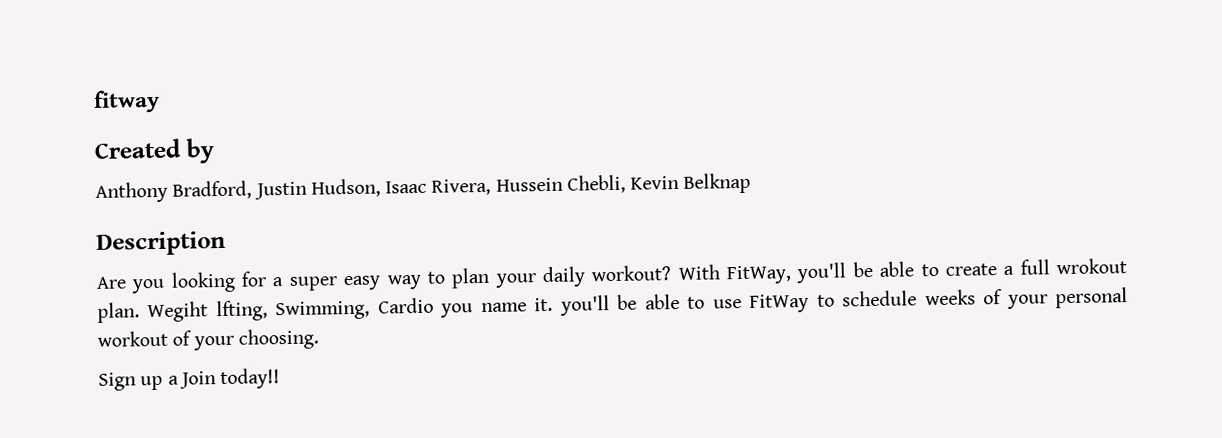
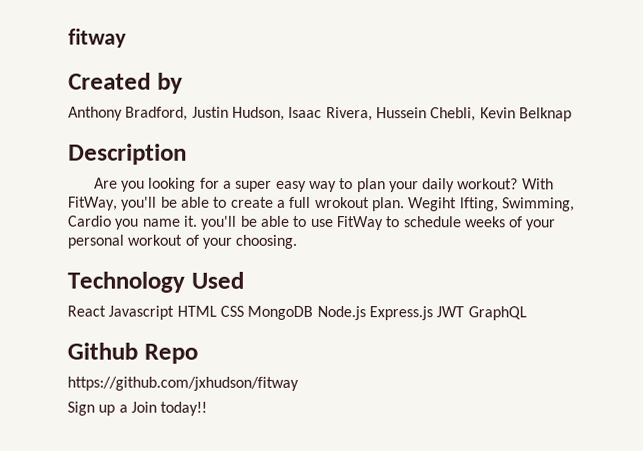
(319, 339) none -> [67,271,244,293] [67,305,527,321] [67,342,198,364] [67,376,299,391] // Technology Used // React Javascript HTML CSS MongoDB Node.js Express.js JWT GraphQL // Github Repo // https://github.com/jxhudson/fitway

